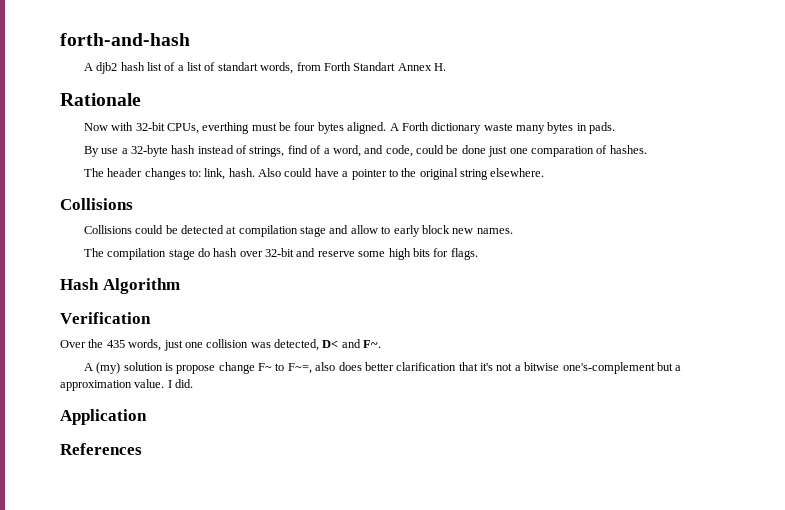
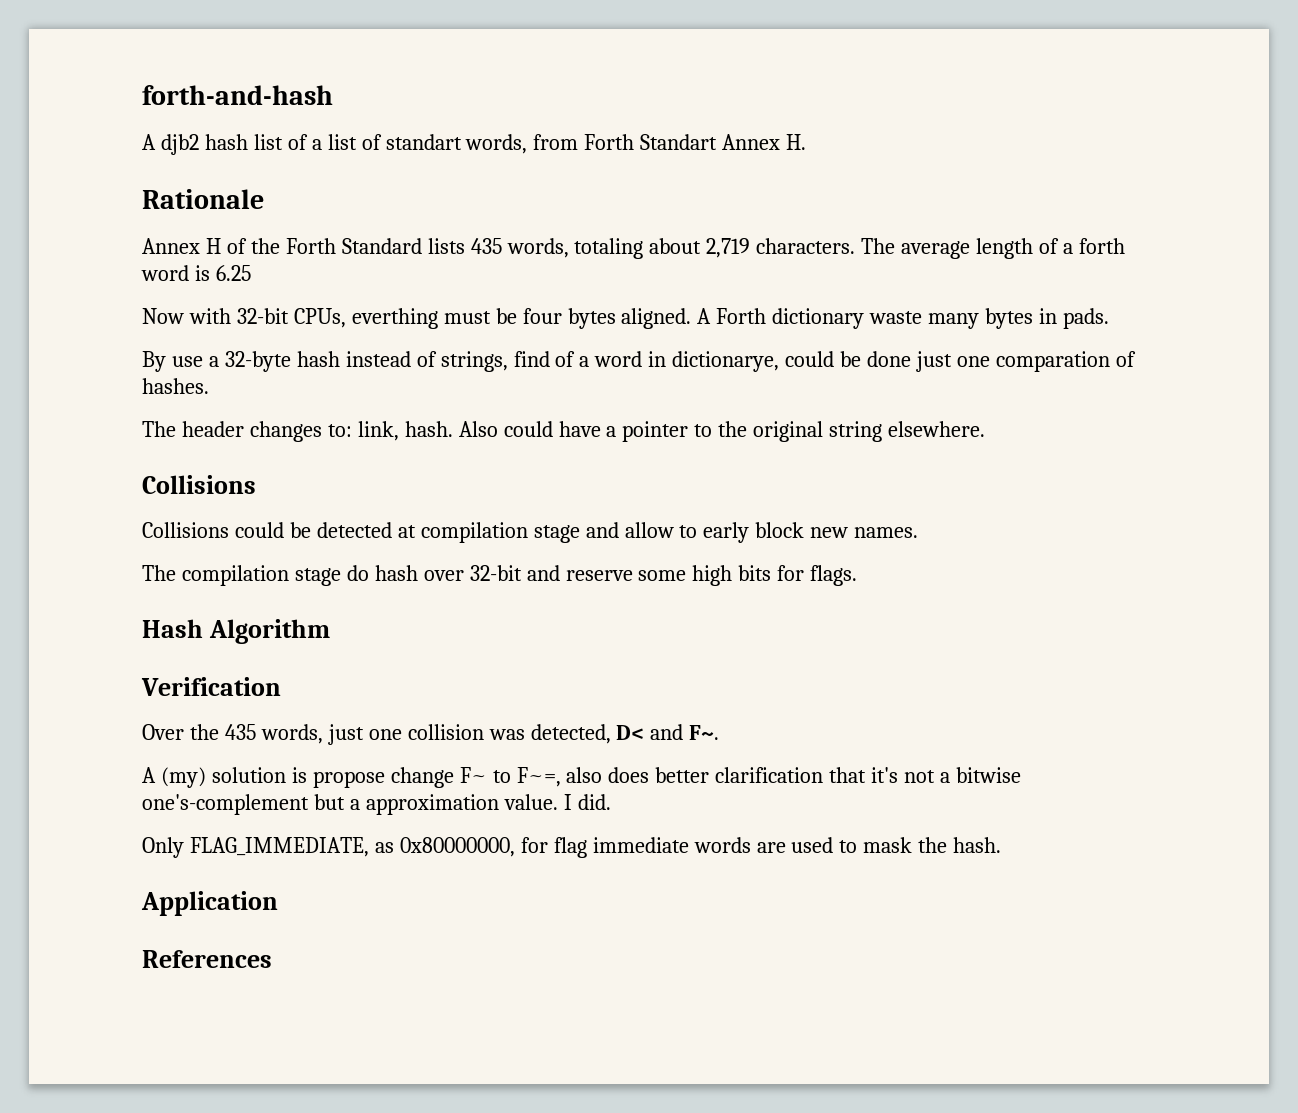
(141, 99) none -> [142,238,1125,259] [141,265,251,281] // Annex H of the Forth Standard lists 435 words, totaling about 2,719 characters. The average length of a forth word is 6.25
[332,145,413,157] word, and code, -> [594,351,780,372] word in dictionarye,
(194, 383) none -> [142,837,1002,858] // Only FLAG_IMMEDIATE, as 0x80000000, for flag immediate words are used to mask the hash.

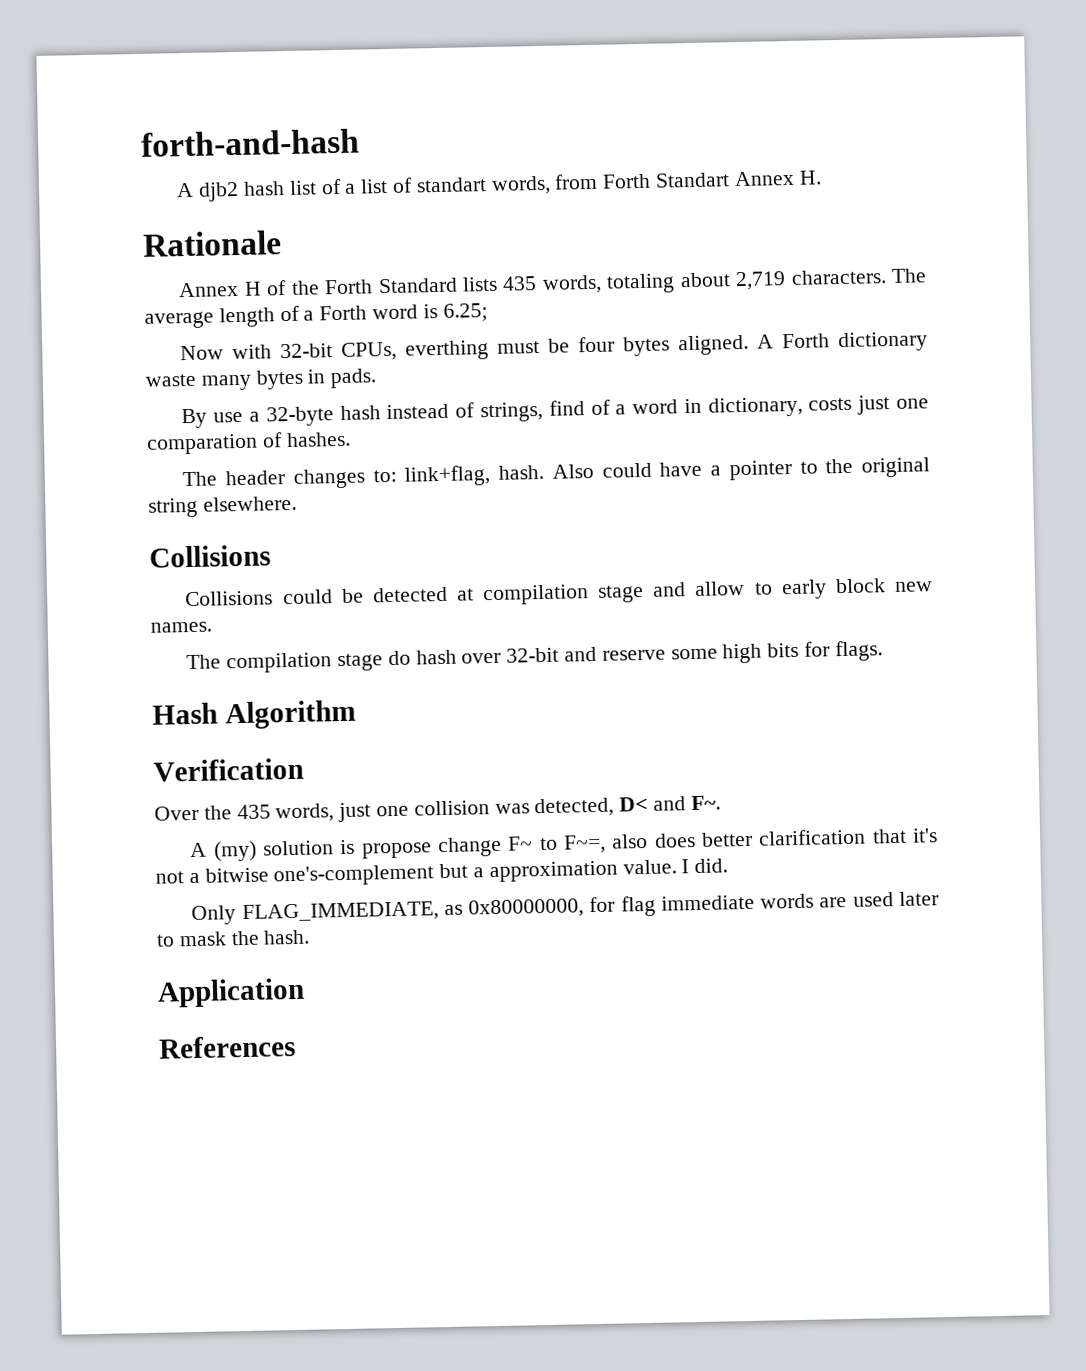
[1078,238,1125,254] forth -> [319,305,368,321] Forth
[215,265,251,281] 6.25 -> [442,303,488,322] 6.25;
[672,351,912,372] dictionarye, could be done -> [707,396,853,418] dictionary, costs
[357,421,399,441] link, -> [404,464,492,487] link+flag,
(834, 845) none -> [898,891,939,906] later

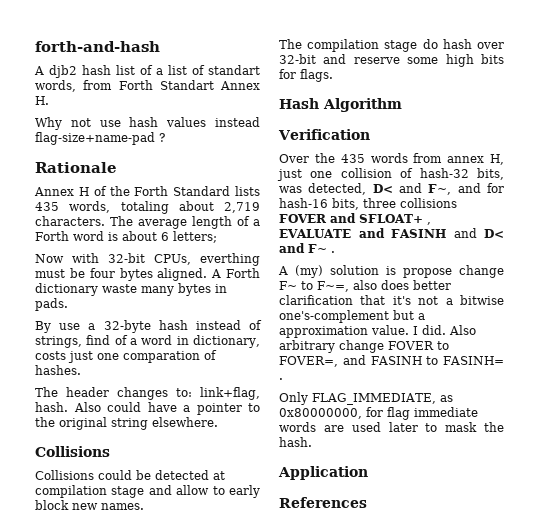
(822, 177) none -> [35,117,260,130] [35,132,165,145] // Why not use hash values instead flag-size+name-pad ?
[442,303,488,322] 6.25; -> [122,231,217,243] about 6 letters;
[275,795,721,823] words, just one collision was detected, D< and F~. -> [370,153,504,165] [277,168,504,181] [279,183,504,195] [279,198,457,210] [279,213,431,225] [279,228,504,238] [279,243,335,253] words from annex H, just one collision of hash-32 bits, was detected, D< and F~, and for hash-16 bits, three collisions FOVER and SFLOAT+ , EVALUATE and FASINH and D< and F~ .
(729, 866) none -> [449,325,476,335] [279,340,449,353] [279,355,504,367] [279,378,283,380] Also arbitrary change FOVER to FOVER=, and FASINH to FASINH= .

